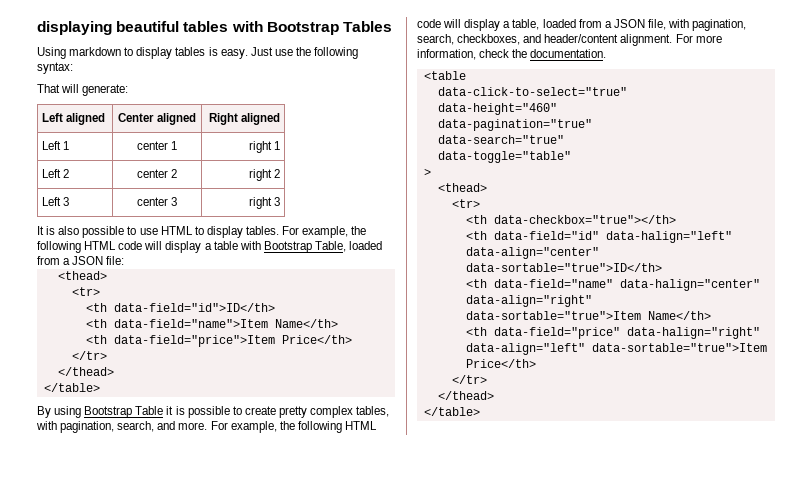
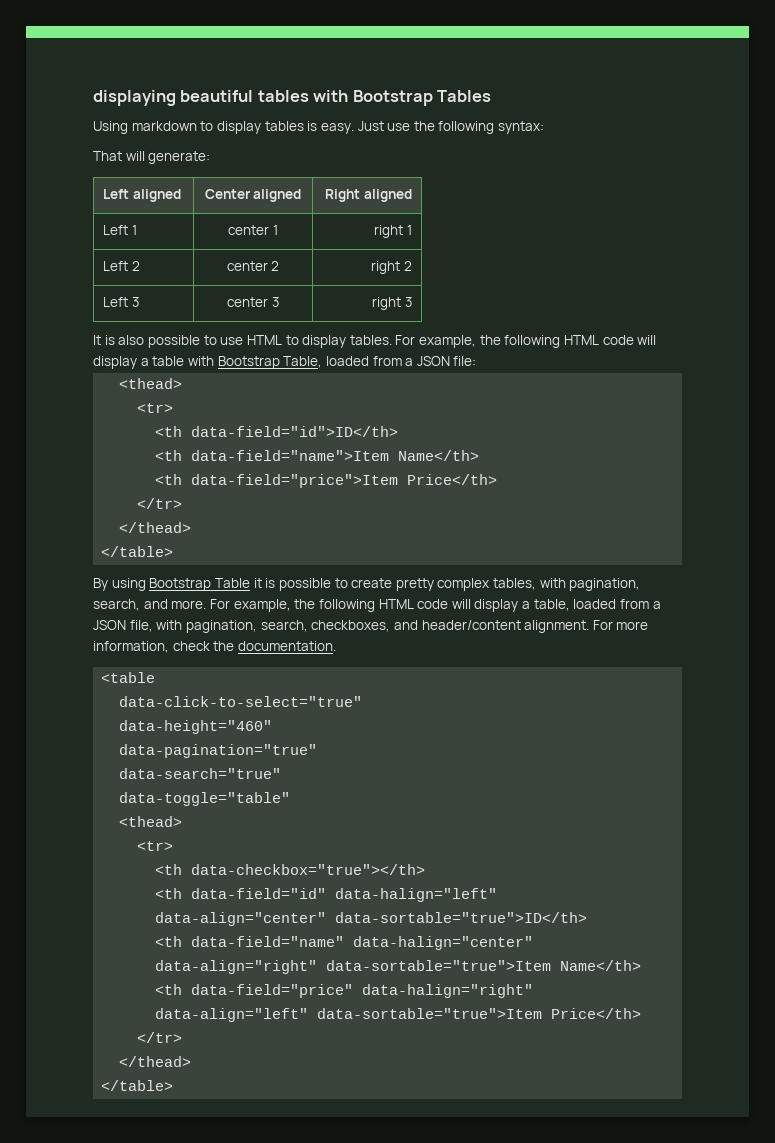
[423,169,431,176] // > -> (291, 799) none

